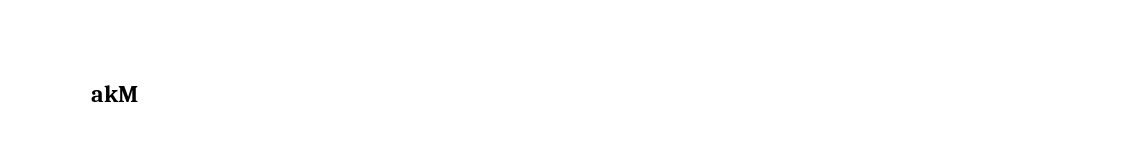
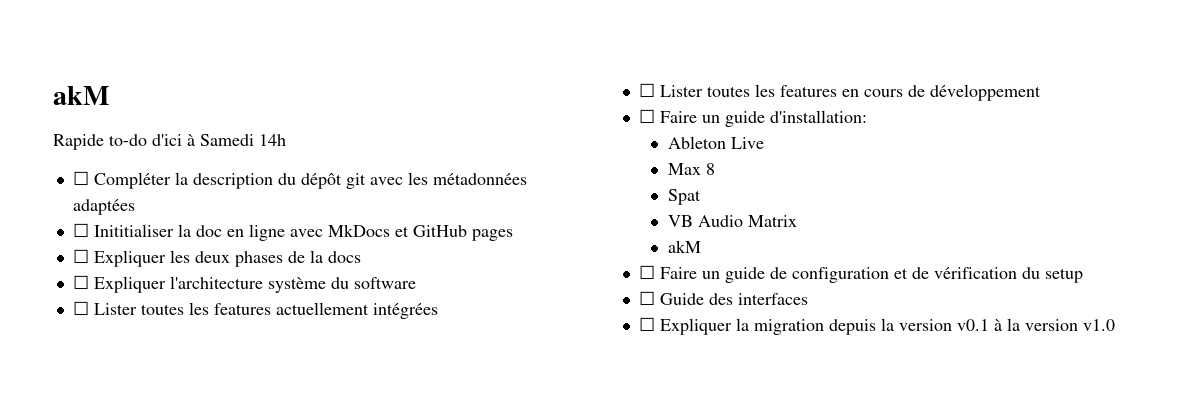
[91,85,138,102] akM -> [53,86,109,105] [53,134,286,150] [72,171,527,189] [72,199,135,215] [72,223,513,241] [72,249,361,267] [72,275,416,293] [72,301,438,319] [638,83,1041,101] [638,109,867,127] [667,136,764,149] [667,163,715,175] [667,189,701,205] [667,215,797,227] [667,240,701,253] [638,265,1083,283] [638,291,808,305] [638,317,1115,335] akM // Rapide to-do d'ici à Samedi 14h // ☐ Compléter la description du dépôt git avec les métadonnées adaptées // ☐ Inititialiser la doc en ligne avec MkDocs et GitHub pages // ☐ Expliquer les deux phases de la docs // ☐ Expliquer l'architecture système du software // ☐ Lister toutes les features actuellement intégrées // ☐ Lister toutes les features en cours de développement // ☐ Faire un guide d'installation: // Ableton Live // Max 8 // Spat // VB Audio Matrix // akM // ☐ Faire un guide de configuration et de vérification du setup // ☐ Guide des interfaces // ☐ Expliquer la migration depuis la version v0.1 à la version v1.0

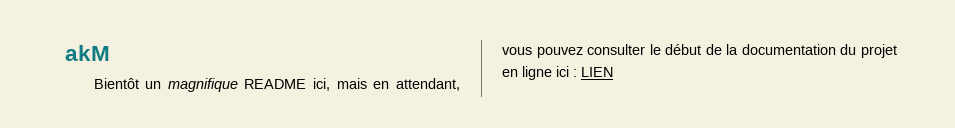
[53,86,109,105] [53,134,286,150] [72,171,527,189] [72,199,135,215] [72,223,513,241] [72,249,361,267] [72,275,416,293] [72,301,438,319] [638,83,1041,101] [638,109,867,127] [667,136,764,149] [667,163,715,175] [667,189,701,205] [667,215,797,227] [667,240,701,253] [638,265,1083,283] [638,291,808,305] [638,317,1115,335] akM // Rapide to-do d'ici à Samedi 14h // ☐ Compléter la description du dépôt git avec les métadonnées adaptées // ☐ Inititialiser la doc en ligne avec MkDocs et GitHub pages // ☐ Expliquer les deux phases de la docs // ☐ Expliquer l'architecture système du software // ☐ Lister toutes les features actuellement intégrées // ☐ Lister toutes les features en cours de développement // ☐ Faire un guide d'installation: // Ableton Live // Max 8 // Spat // VB Audio Matrix // akM // ☐ Faire un guide de configuration et de vérification du setup // ☐ Guide des interfaces // ☐ Expliquer la migration depuis la version v0.1 à la version v1.0 -> [65,45,110,61] [93,78,460,92] [502,44,897,58] [502,66,613,80] akM // Bientôt un magnifique README ici, mais en attendant, vous pouvez consulter le début de la documentation du projet en ligne ici : LIEN

